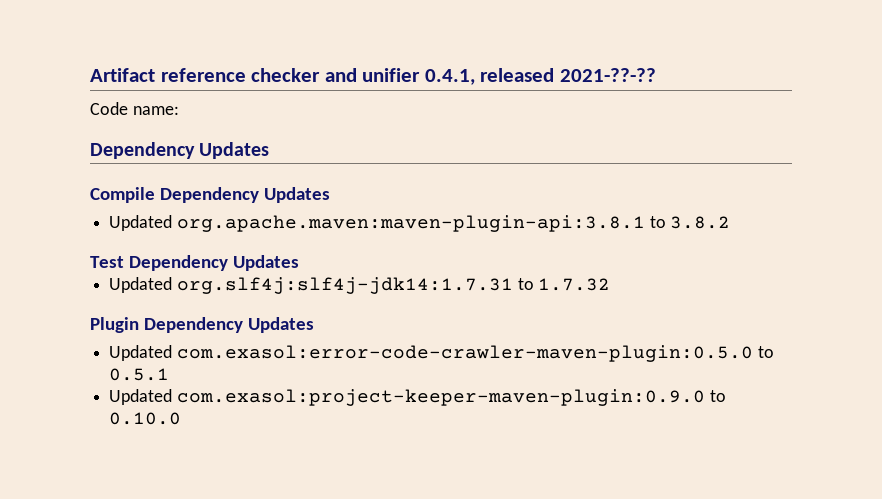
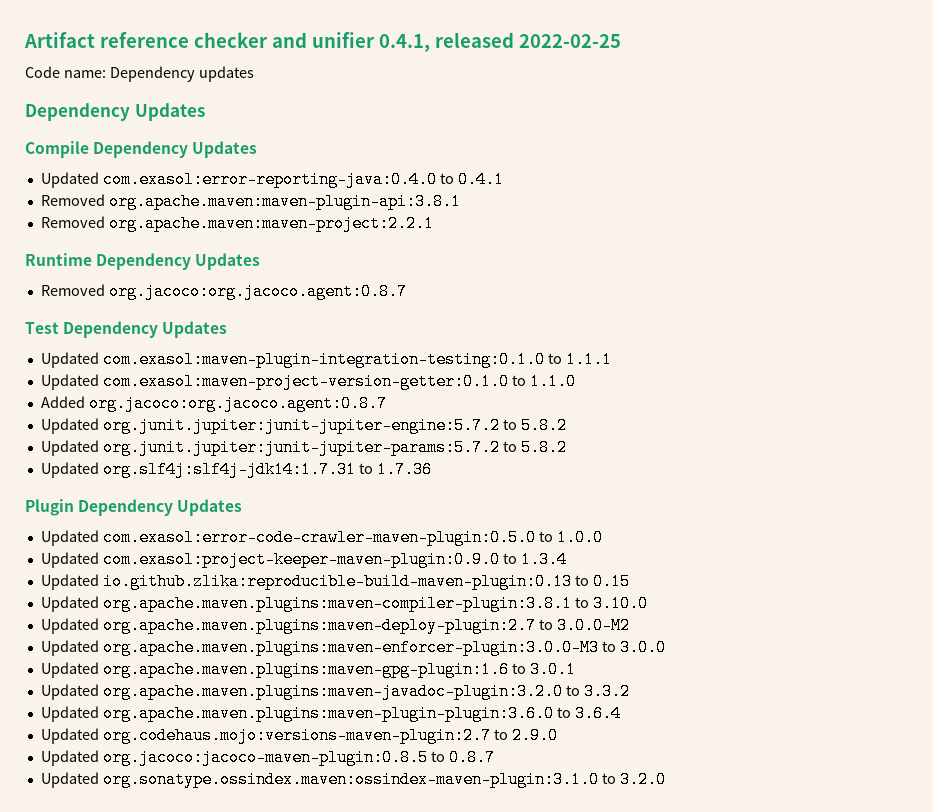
[559,68,656,82] 2021-??-?? -> [518,34,621,48] 2022-02-25
(179, 110) none -> [109,66,254,82] Dependency updates
[176,215,731,232] [90,255,299,271] org.apache.maven:maven-plugin-api:3.8.1 to 3.8.2 // Test Dependency Updates -> [102,171,504,188] [40,193,461,210] [40,215,434,232] [25,253,261,270] [40,283,407,300] [25,321,228,338] [40,351,612,368] [40,373,576,390] [40,395,387,412] [40,417,567,434] [40,439,567,456] com.exasol:error-reporting-java:0.4.0 to 0.4.1 // Removed org.apache.maven:maven-plugin-api:3.8.1 // Removed org.apache.maven:maven-project:2.2.1 // Runtime Dependency Updates // Removed org.jacoco:org.jacoco.agent:0.8.7 // Test Dependency Updates // Updated com.exasol:maven-plugin-integration-testing:0.1.0 to 1.1.1 // Updated com.exasol:maven-project-version-getter:0.1.0 to 1.1.0 // Added org.jacoco:org.jacoco.agent:0.8.7 // Updated org.junit.jupiter:junit-jupiter-engine:5.7.2 to 5.8.2 // Updated org.junit.jupiter:junit-jupiter-params:5.7.2 to 5.8.2
[538,278,611,291] 1.7.32 -> [376,461,432,478] 1.7.36
[109,368,170,381] 0.5.1 -> [556,529,603,546] 1.0.0
[109,412,182,425] 0.10.0 -> [520,551,567,568] [40,573,630,590] [40,595,648,612] [40,617,630,634] [40,639,666,656] [40,661,576,678] [40,683,630,700] [40,705,621,722] [40,727,558,744] [40,749,495,766] [40,771,666,788] 1.3.4 // Updated io.github.zlika:reproducible-build-maven-plugin:0.13 to 0.15 // Updated org.apache.maven.plugins:maven-compiler-plugin:3.8.1 to 3.10.0 // Updated org.apache.maven.plugins:maven-deploy-plugin:2.7 to 3.0.0-M2 // Updated org.apache.maven.plugins:maven-enforcer-plugin:3.0.0-M3 to 3.0.0 // Updated org.apache.maven.plugins:maven-gpg-plugin:1.6 to 3.0.1 // Updated org.apache.maven.plugins:maven-javadoc-plugin:3.2.0 to 3.3.2 // Updated org.apache.maven.plugins:maven-plugin-plugin:3.6.0 to 3.6.4 // Updated org.codehaus.mojo:versions-maven-plugin:2.7 to 2.9.0 // Updated org.jacoco:jacoco-maven-plugin:0.8.5 to 0.8.7 // Updated org.sonatype.ossindex.maven:ossindex-maven-plugin:3.1.0 to 3.2.0

